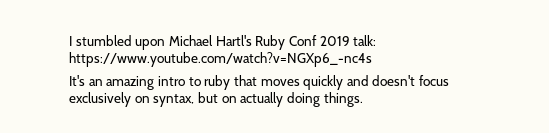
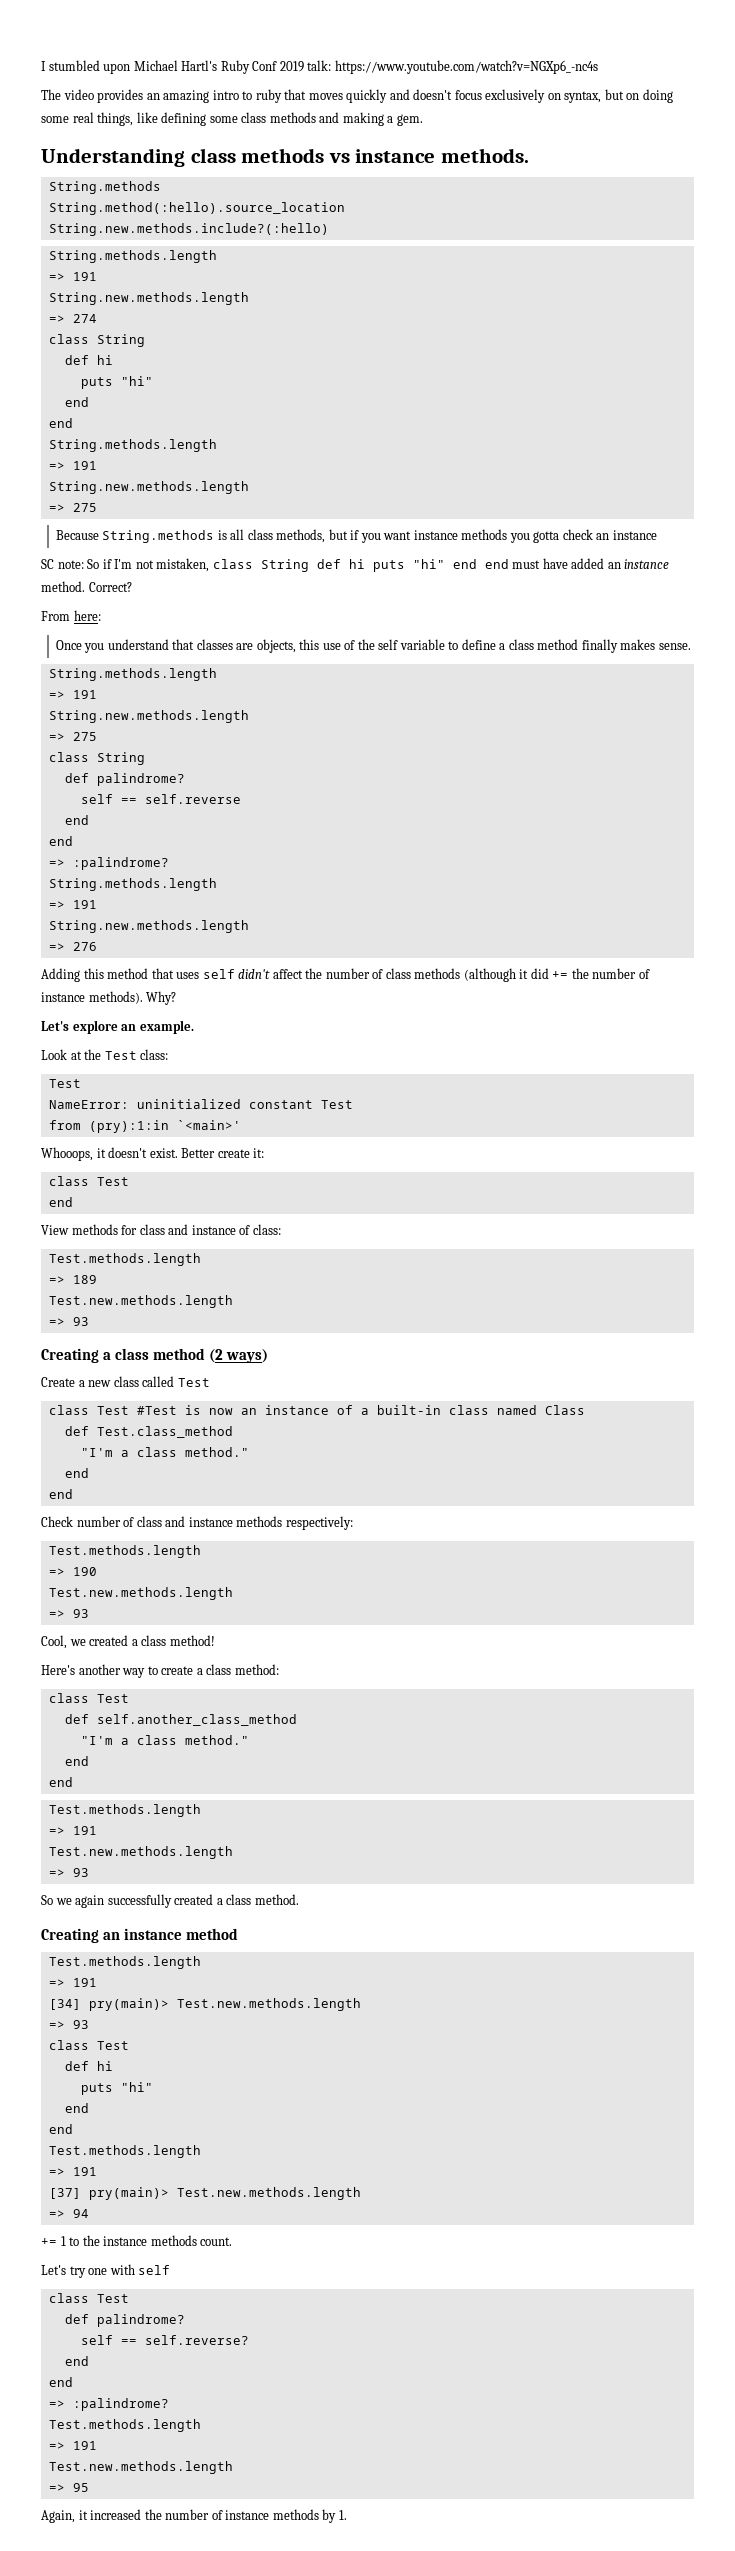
[69,75,85,86] It's -> [41,89,144,103] The video provides
[240,92,363,107] actually doing things. -> [642,89,673,103] [41,112,423,126] [41,148,529,167] [48,181,161,194] [48,202,345,215] [48,223,329,236] [48,250,217,263] [48,272,97,281] [48,292,249,305] [48,314,97,323] [48,334,145,347] [64,355,113,365] [80,376,153,389] [64,397,89,407] [48,418,73,428] [48,439,217,452] [48,461,97,470] [48,481,249,494] [48,503,97,512] [55,529,657,543] [41,558,670,572] [41,581,132,592] [41,610,101,621] [55,639,691,653] [48,668,217,681] [48,690,97,699] [48,710,249,723] [48,732,97,741] [48,752,145,765] [64,773,185,786] [80,794,241,804] [64,815,89,825] [48,836,73,846] [48,857,169,870] [48,878,217,891] [48,900,97,909] [48,920,249,933] [48,942,97,951] [41,968,650,982] [41,991,177,1005] [41,1020,194,1034] [41,1049,169,1060] [48,1079,81,1088] [48,1099,353,1109] [48,1120,241,1133] [41,1147,265,1161] [48,1176,129,1186] [48,1197,73,1207] [41,1224,281,1235] [48,1253,201,1266] [48,1275,97,1284] [48,1295,233,1308] [48,1317,89,1326] [41,1348,269,1363] [41,1376,210,1387] [48,1405,585,1415] [64,1426,233,1438] [80,1447,249,1457] [64,1468,89,1478] [48,1489,73,1499] [41,1516,353,1530] [48,1545,201,1558] [48,1567,97,1576] [48,1587,233,1600] [48,1609,89,1618] [41,1635,215,1649] [41,1664,279,1678] [48,1693,129,1703] [64,1714,297,1726] [80,1735,249,1745] [64,1756,89,1766] [48,1777,73,1787] [48,1804,201,1817] [48,1826,97,1835] [48,1846,233,1859] [48,1868,89,1877] [41,1894,299,1908] [41,1928,239,1943] [48,1956,201,1969] [48,1978,97,1987] [48,1998,361,2011] [48,2020,89,2029] [48,2040,129,2050] [64,2061,113,2071] [80,2082,153,2095] [64,2103,89,2113] [48,2124,73,2134] [48,2145,201,2158] [48,2167,97,2176] [48,2187,361,2200] [48,2209,89,2218] [41,2235,233,2246] [41,2264,171,2278] [48,2293,129,2303] [64,2314,185,2327] [80,2335,249,2345] [64,2356,89,2366] [48,2377,73,2387] [48,2398,169,2411] [48,2419,201,2432] [48,2441,97,2450] [48,2461,233,2474] [48,2483,89,2492] [41,2509,347,2523] doing some real things, like defining some class methods and making a gem. // Understanding class methods vs instance methods. // String.methods // String.method(:hello).source_location // String.new.methods.include?(:hello) // String.methods.length // => 191 // String.new.methods.length // => 274 // class String // def hi // puts "hi" // end // end // String.methods.length // => 191 // String.new.methods.length // => 275 // Because String.methods is all class methods, but if you want instance methods you gotta check an instance // SC note: So if I'm not mistaken, class String def hi puts "hi" end end must have added an instance method. Correct? // From here: // Once you understand that classes are objects, this use of the self variable to define a class method finally makes sense. // String.methods.length // => 191 // String.new.methods.length // => 275 // class String // def palindrome? // self == self.reverse // end // end // => :palindrome? // String.methods.length // => 191 // String.new.methods.length // => 276 // Adding this method that uses self didn't affect the number of class methods (although it did += the number of instance methods). Why? // Let's explore an example. // Look at the Test class: // Test // NameError: uninitialized constant Test // from (pry):1:in `<main>' // Whooops, it doesn't exist. Better create it: // class Test // end // View methods for class and instance of class: // Test.methods.length // => 189 // Test.new.methods.length // => 93 // Creating a class method (2 ways) // Create a new class called Test // class Test #Test is now an instance of a built-in class named Class // def Test.class_method // "I'm a class method." // end // end // Check number of class and instance methods respectively: // Test.methods.length // => 190 // Test.new.methods.length // => 93 // Cool, we created a class method! // Here's another way to create a class method: // class Test // def self.another_class_method // "I'm a class method." // end // end // Test.methods.length // => 191 // Test.new.methods.length // => 93 // So we again successfully created a class method. // Creating an instance method // Test.methods.length // => 191 // [34] pry(main)> Test.new.methods.length // => 93 // class Test // def hi // puts "hi" // end // end // Test.methods.length // => 191 // [37] pry(main)> Test.new.methods.length // => 94 // += 1 to the instance methods count. // Let's try one with self // class Test // def palindrome? // self == self.reverse? // end // end // => :palindrome? // Test.methods.length // => 191 // Test.new.methods.length // => 95 // Again, it increased the number of instance methods by 1.

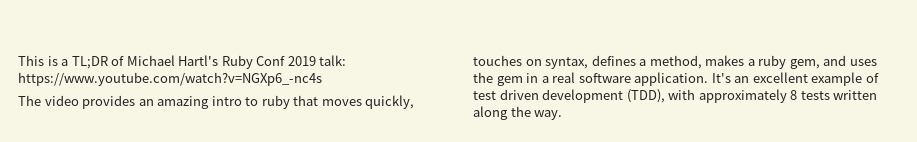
[41,60,131,74] I stumbled upon -> [18,55,125,69] This is a TL;DR of
[346,89,673,103] [41,112,423,126] [41,148,529,167] [48,181,161,194] [48,202,345,215] [48,223,329,236] [48,250,217,263] [48,272,97,281] [48,292,249,305] [48,314,97,323] [48,334,145,347] [64,355,113,365] [80,376,153,389] [64,397,89,407] [48,418,73,428] [48,439,217,452] [48,461,97,470] [48,481,249,494] [48,503,97,512] [55,529,657,543] [41,558,670,572] [41,581,132,592] [41,610,101,621] [55,639,691,653] [48,668,217,681] [48,690,97,699] [48,710,249,723] [48,732,97,741] [48,752,145,765] [64,773,185,786] [80,794,241,804] [64,815,89,825] [48,836,73,846] [48,857,169,870] [48,878,217,891] [48,900,97,909] [48,920,249,933] [48,942,97,951] [41,968,650,982] [41,991,177,1005] [41,1020,194,1034] [41,1049,169,1060] [48,1079,81,1088] [48,1099,353,1109] [48,1120,241,1133] [41,1147,265,1161] [48,1176,129,1186] [48,1197,73,1207] [41,1224,281,1235] [48,1253,201,1266] [48,1275,97,1284] [48,1295,233,1308] [48,1317,89,1326] [41,1348,269,1363] [41,1376,210,1387] [48,1405,585,1415] [64,1426,233,1438] [80,1447,249,1457] [64,1468,89,1478] [48,1489,73,1499] [41,1516,353,1530] [48,1545,201,1558] [48,1567,97,1576] [48,1587,233,1600] [48,1609,89,1618] [41,1635,215,1649] [41,1664,279,1678] [48,1693,129,1703] [64,1714,297,1726] [80,1735,249,1745] [64,1756,89,1766] [48,1777,73,1787] [48,1804,201,1817] [48,1826,97,1835] [48,1846,233,1859] [48,1868,89,1877] [41,1894,299,1908] [41,1928,239,1943] [48,1956,201,1969] [48,1978,97,1987] [48,1998,361,2011] [48,2020,89,2029] [48,2040,129,2050] [64,2061,113,2071] [80,2082,153,2095] [64,2103,89,2113] [48,2124,73,2134] [48,2145,201,2158] [48,2167,97,2176] [48,2187,361,2200] [48,2209,89,2218] [41,2235,233,2246] [41,2264,171,2278] [48,2293,129,2303] [64,2314,185,2327] [80,2335,249,2345] [64,2356,89,2366] [48,2377,73,2387] [48,2398,169,2411] [48,2419,201,2432] [48,2441,97,2450] [48,2461,233,2474] [48,2483,89,2492] [41,2509,347,2523] quickly and doesn't focus exclusively on syntax, but on doing some real things, like defining some class methods and making a gem. // Understanding class methods vs instance methods. // String.methods // String.method(:hello).source_location // String.new.methods.include?(:hello) // String.methods.length // => 191 // String.new.methods.length // => 274 // class String // def hi // puts "hi" // end // end // String.methods.length // => 191 // String.new.methods.length // => 275 // Because String.methods is all class methods, but if you want instance methods you gotta check an instance // SC note: So if I'm not mistaken, class String def hi puts "hi" end end must have added an instance method. Correct? // From here: // Once you understand that classes are objects, this use of the self variable to define a class method finally makes sense. // String.methods.length // => 191 // String.new.methods.length // => 275 // class String // def palindrome? // self == self.reverse // end // end // => :palindrome? // String.methods.length // => 191 // String.new.methods.length // => 276 // Adding this method that uses self didn't affect the number of class methods (although it did += the number of instance methods). Why? // Let's explore an example. // Look at the Test class: // Test // NameError: uninitialized constant Test // from (pry):1:in `<main>' // Whooops, it doesn't exist. Better create it: // class Test // end // View methods for class and instance of class: // Test.methods.length // => 189 // Test.new.methods.length // => 93 // Creating a class method (2 ways) // Create a new class called Test // class Test #Test is now an instance of a built-in class named Class // def Test.class_method // "I'm a class method." // end // end // Check number of class and instance methods respectively: // Test.methods.length // => 190 // Test.new.methods.length // => 93 // Cool, we created a class method! // Here's another way to create a class method: // class Test // def self.another_class_method // "I'm a class method." // end // end // Test.methods.length // => 191 // Test.new.methods.length // => 93 // So we again successfully created a class method. // Creating an instance method // Test.methods.length // => 191 // [34] pry(main)> Test.new.methods.length // => 93 // class Test // def hi // puts "hi" // end // end // Test.methods.length // => 191 // [37] pry(main)> Test.new.methods.length // => 94 // += 1 to the instance methods count. // Let's try one with self // class Test // def palindrome? // self == self.reverse? // end // end // => :palindrome? // Test.methods.length // => 191 // Test.new.methods.length // => 95 // Again, it increased the number of instance methods by 1. -> [365,95,415,109] [473,55,877,69] [473,72,879,86] [473,89,878,103] [473,106,563,120] quickly, touches on syntax, defines a method, makes a ruby gem, and uses the gem in a real software application. It's an excellent example of test driven development (TDD), with approximately 8 tests written along the way.

